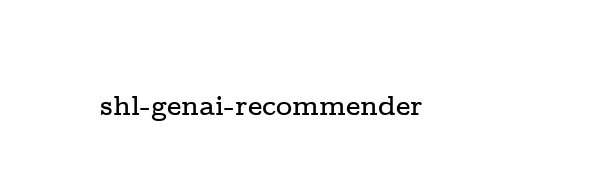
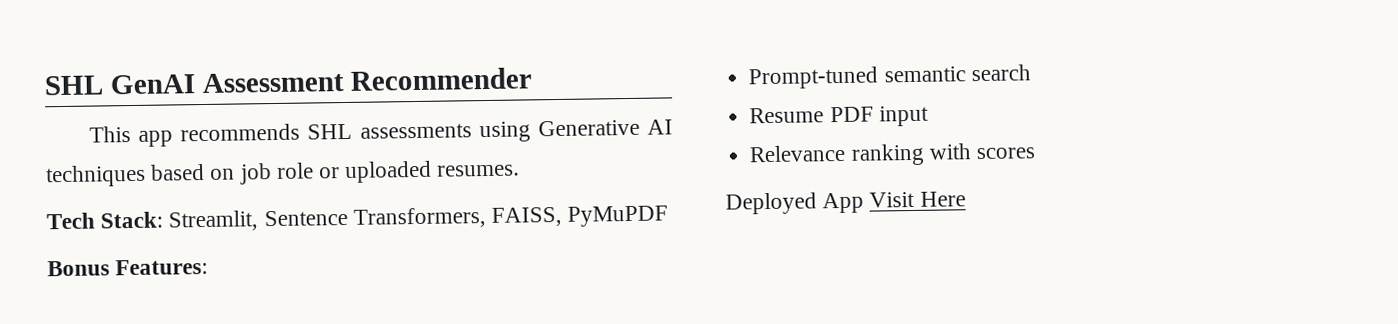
[100,96,423,121] shl-genai-recommender -> [44,67,533,96] [88,119,674,147] [45,160,521,188] [46,205,669,232] [47,258,209,277] [748,64,1031,90] [749,105,929,127] [749,143,1035,166] [725,191,966,215] SHL GenAI Assessment Recommender // This app recommends SHL assessments using Generative AI techniques based on job role or uploaded resumes. // Tech Stack: Streamlit, Sentence Transformers, FAISS, PyMuPDF // Bonus Features: // Prompt-tuned semantic search // Resume PDF input // Relevance ranking with scores // Deployed App Visit Here

